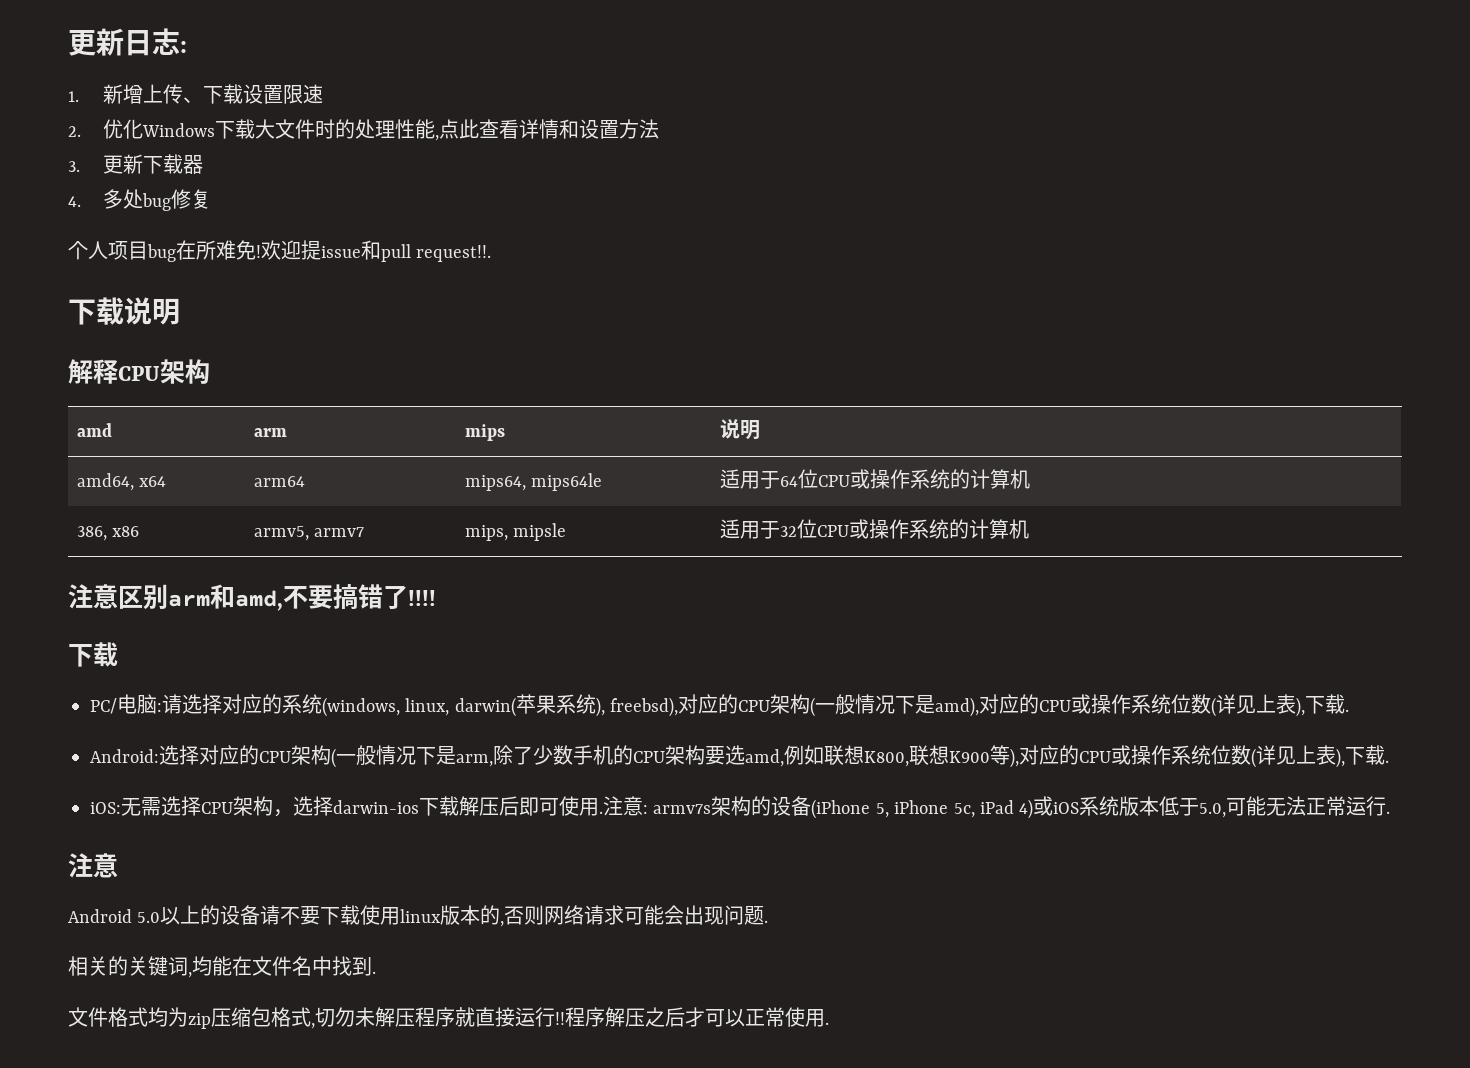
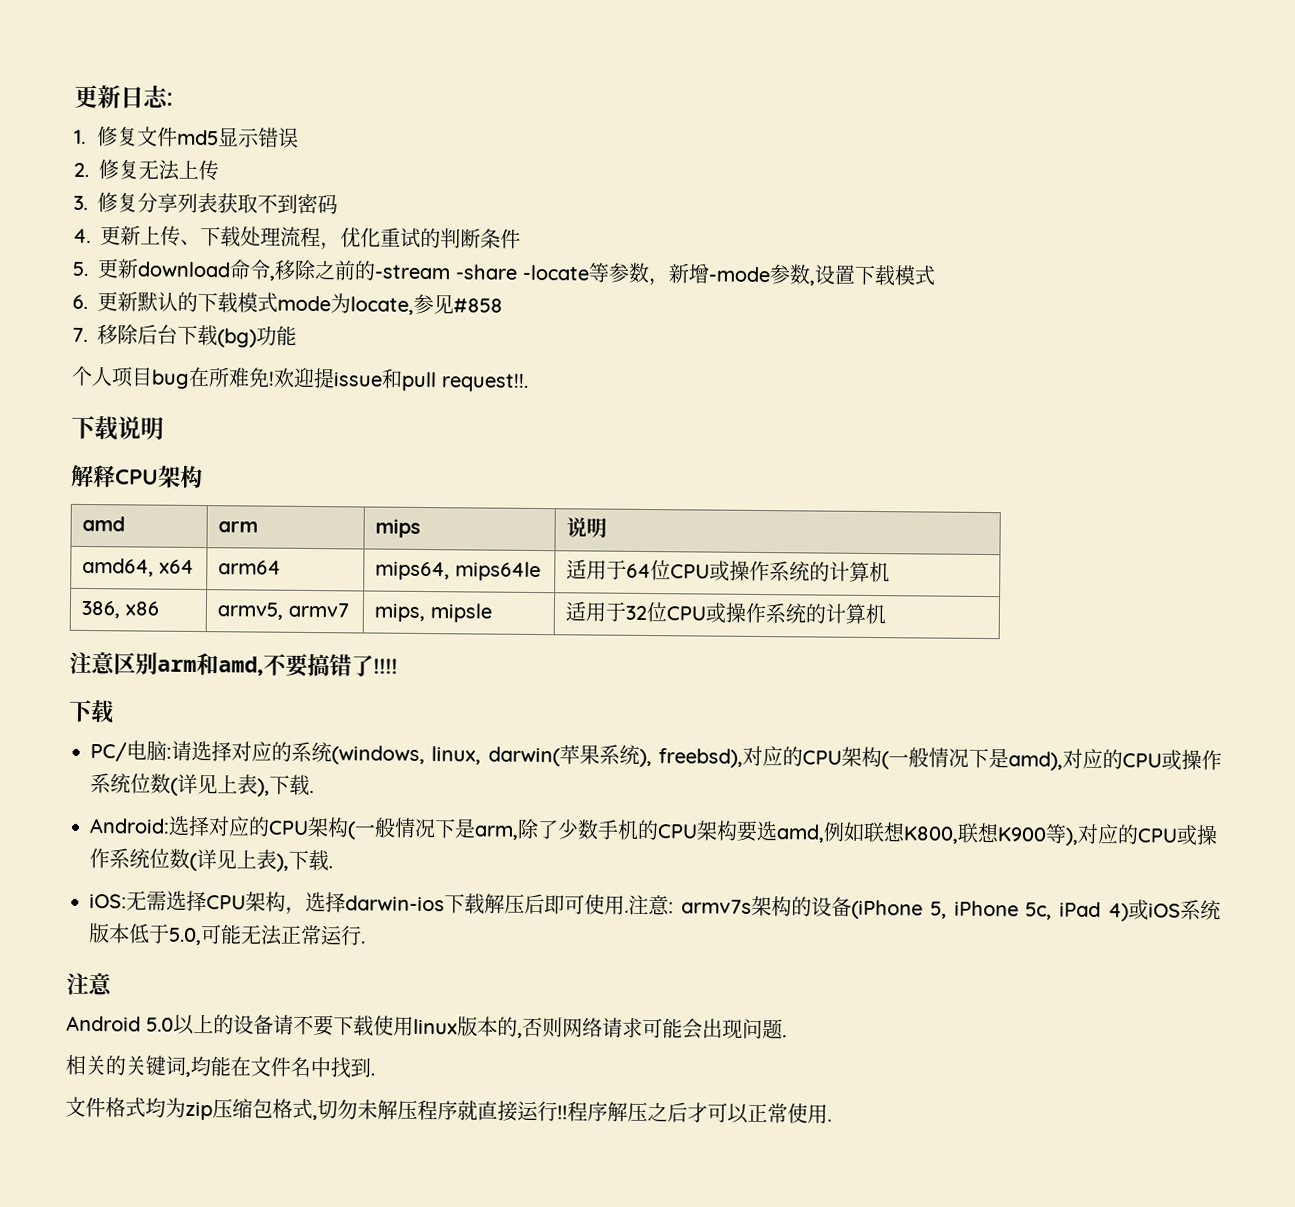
[102,84,323,104] [68,119,659,141] [68,154,203,174] [68,189,211,211] 新增上传、下载设置限速 // 2.优化Windows下载大文件时的处理性能,点此查看详情和设置方法 // 3.更新下载器 // 4.多处bug修复 -> [97,126,300,148] [73,159,219,181] [73,192,338,215] [73,225,521,251] [72,258,936,287] [72,291,503,315] [72,324,297,348] 修复文件md5显示错误 // 2.修复无法上传 // 3.修复分享列表获取不到密码 // 4.更新上传、下载处理流程，优化重试的判断条件 // 5.更新download命令,移除之前的-stream -share -locate等参数，新增-mode参数,设置下载模式 // 6.更新默认的下载模式mode为locate,参见#858 // 7.移除后台下载(bg)功能

